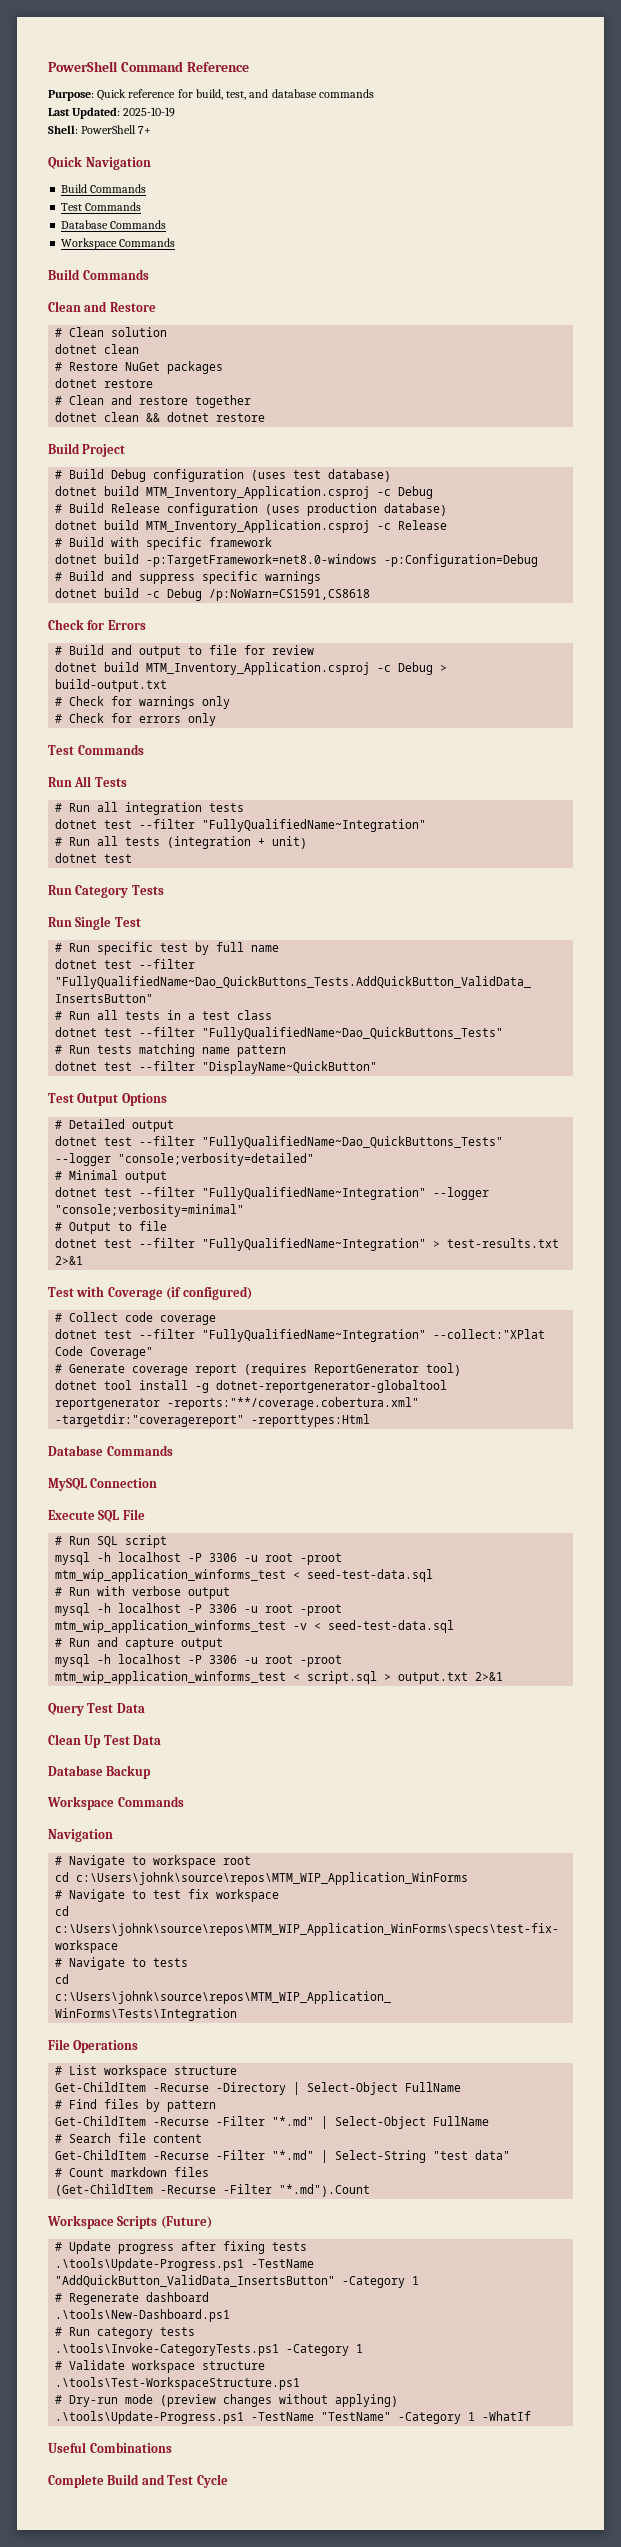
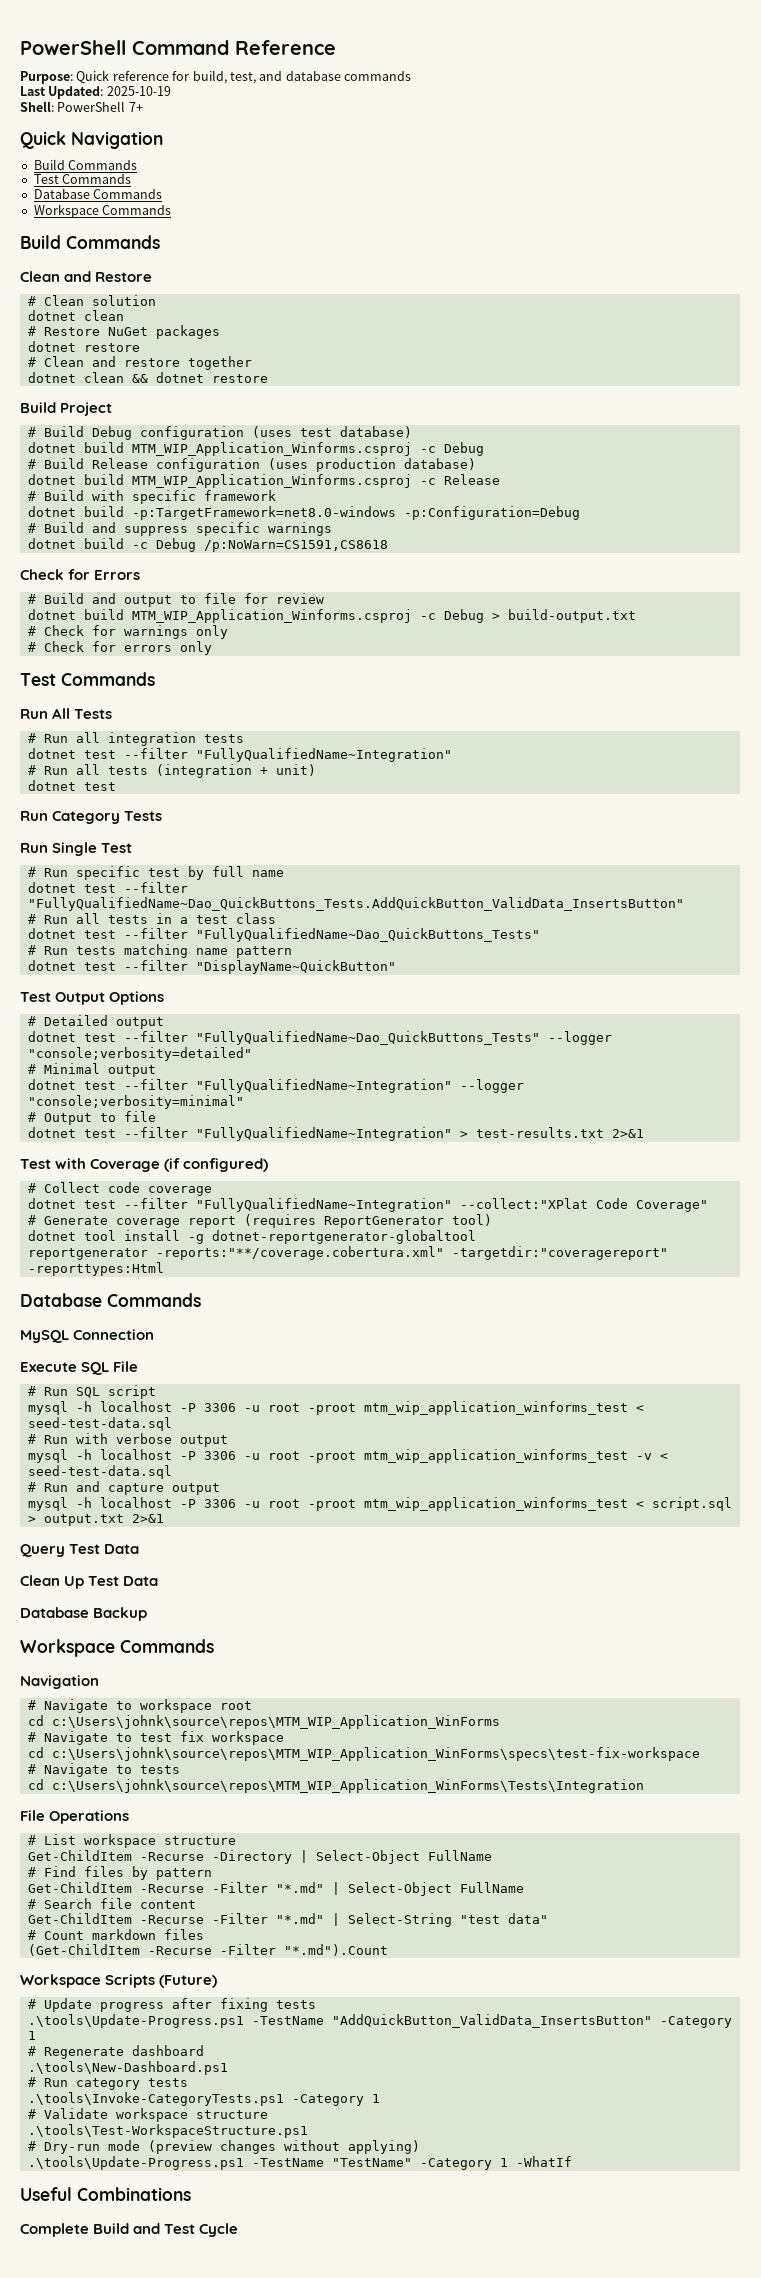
[146,486,371,499] MTM_Inventory_Application.csproj -> [131,442,412,456] MTM_WIP_Application_Winforms.csproj
[146,520,371,533] MTM_Inventory_Application.csproj -> [131,474,412,488] MTM_WIP_Application_Winforms.csproj
[146,662,371,675] MTM_Inventory_Application.csproj -> [131,609,412,623] MTM_WIP_Application_Winforms.csproj

